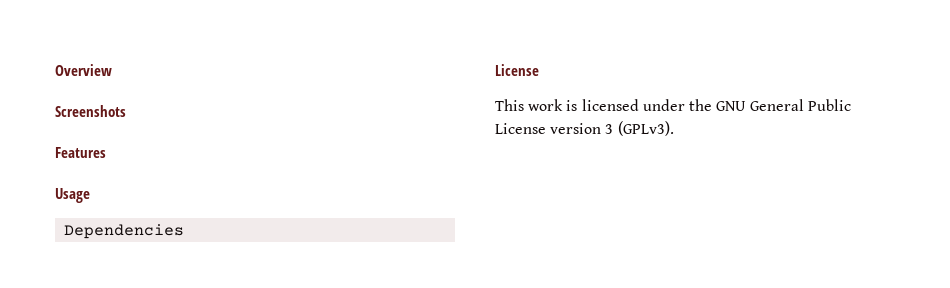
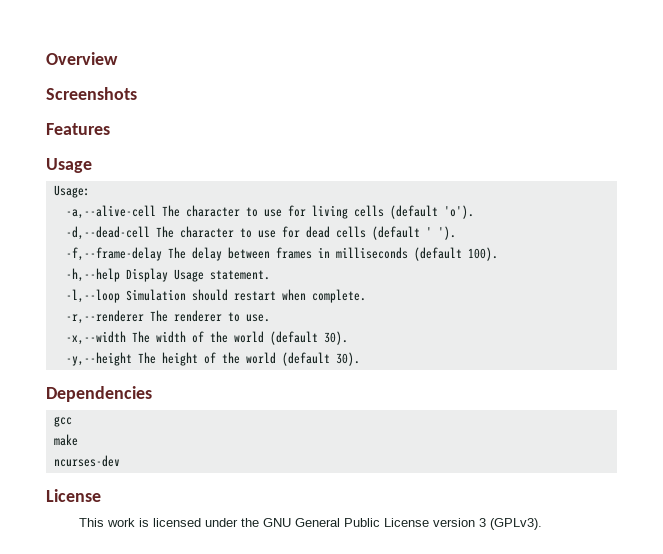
[64,224,185,239] Dependencies -> [53,185,90,198] [65,205,474,219] [65,226,456,240] [65,247,498,261] [65,268,270,282] [65,289,366,303] [65,310,270,324] [65,331,348,345] [65,352,360,366] [46,386,152,402] [53,416,72,427] [53,434,78,446] [53,455,120,467] Usage: // -a,--alive-cell The character to use for living cells (default 'o'). // -d,--dead-cell The character to use for dead cells (default ' '). // -f,--frame-delay The delay between frames in milliseconds (default 100). // -h,--help Display Usage statement. // -l,--loop Simulation should restart when complete. // -r,--renderer The renderer to use. // -x,--width The width of the world (default 30). // -y,--height The height of the world (default 30). // Dependencies // gcc // make // ncurses-dev

